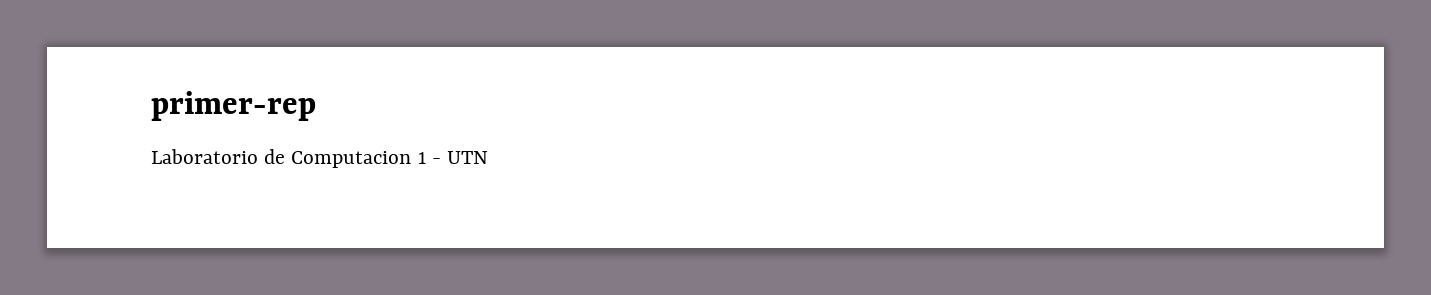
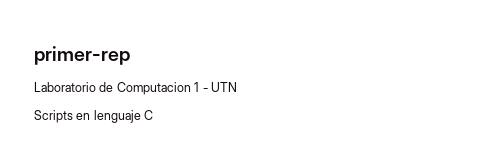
(489, 157) none -> [34,110,154,123] // Scripts en lenguaje C

